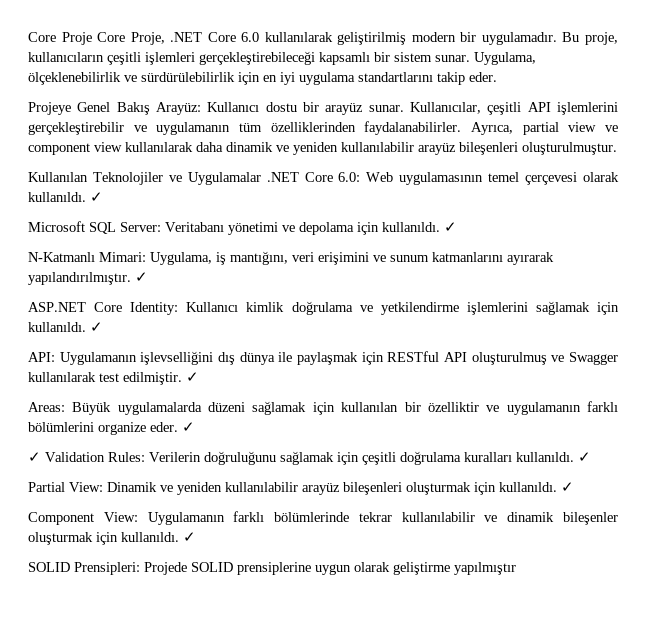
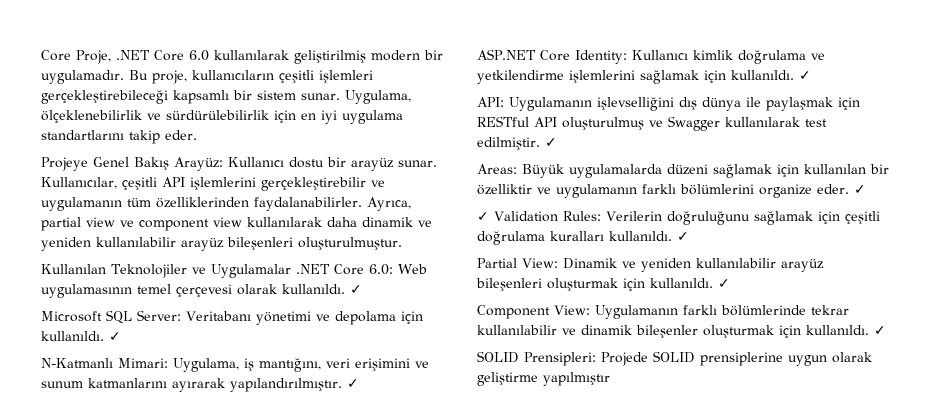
[28,32,126,45] Core Proje Core -> [41,50,71,61] Core

